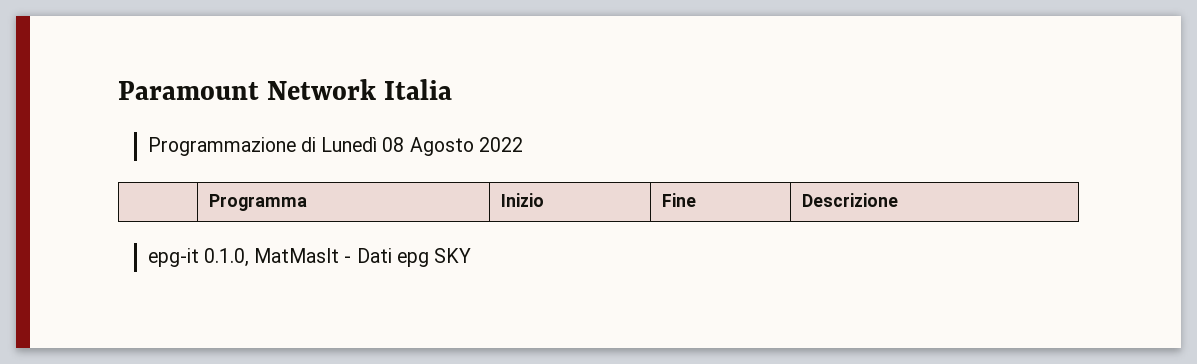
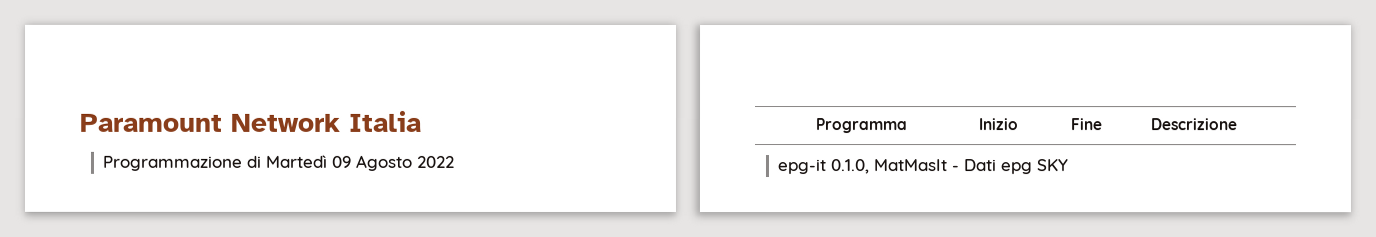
[321,137,405,152] Lunedì 08 -> [265,154,352,168] Martedì 09

